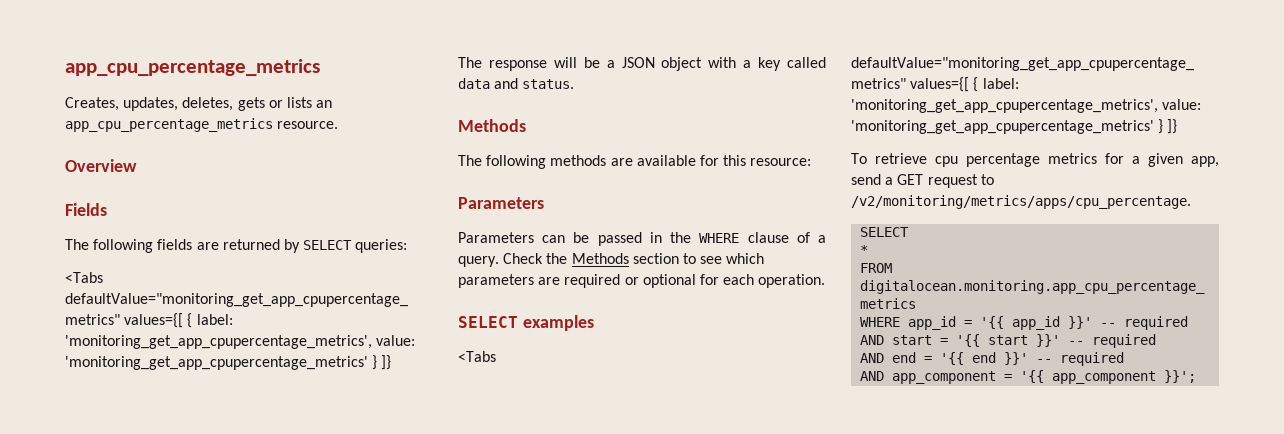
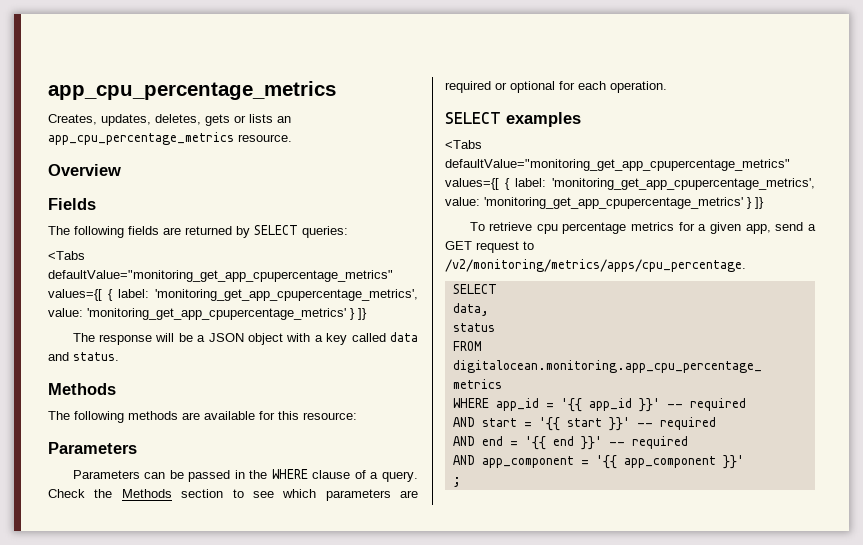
[860,245,869,255] * -> [452,303,489,316] [452,323,495,332] data, // status
[1164,370,1197,383] }}'; -> [722,455,744,469] [452,477,461,487] }}' // ;

